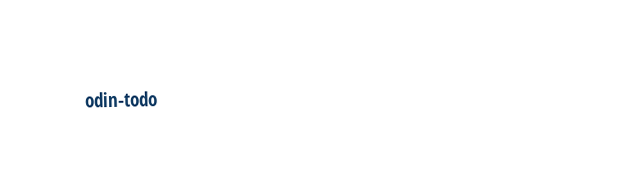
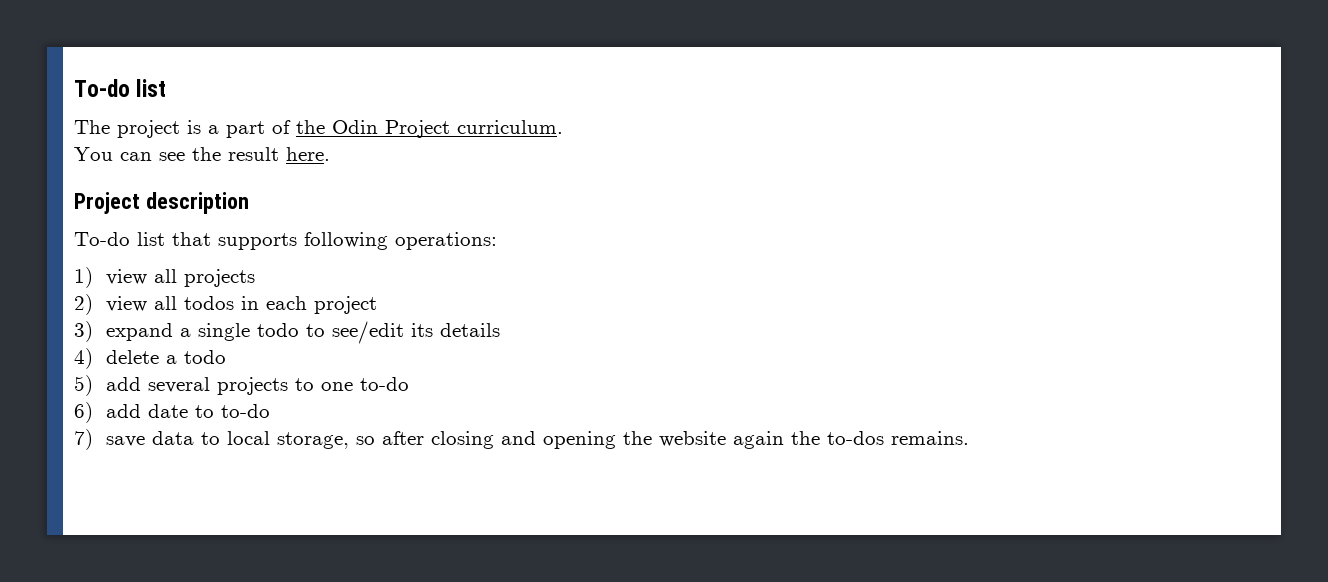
[84,91,158,108] odin-todo -> [74,79,167,97] [74,120,563,138] [74,147,330,161] [74,192,249,214] [74,232,497,250] [74,267,255,288] [74,294,377,315] [74,321,500,344] [74,348,226,369] [74,375,409,396] [74,402,270,423] [74,429,969,450] To-do list // The project is a part of the Odin Project curriculum. // You can see the result here. // Project description // To-do list that supports following operations: // 1) view all projects // 2) view all todos in each project // 3) expand a single todo to see/edit its details // 4) delete a todo // 5) add several projects to one to-do // 6) add date to to-do // 7) save data to local storage, so after closing and opening the website again the to-dos remains.

